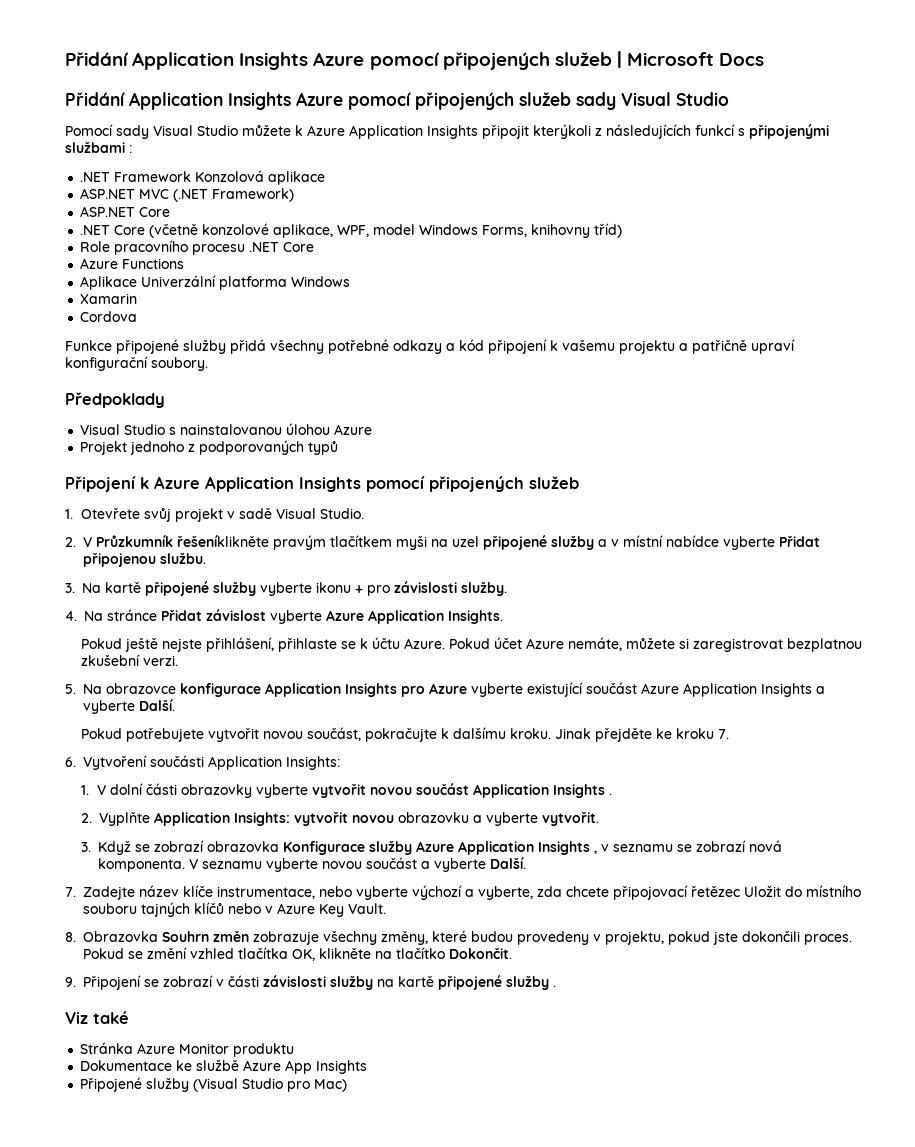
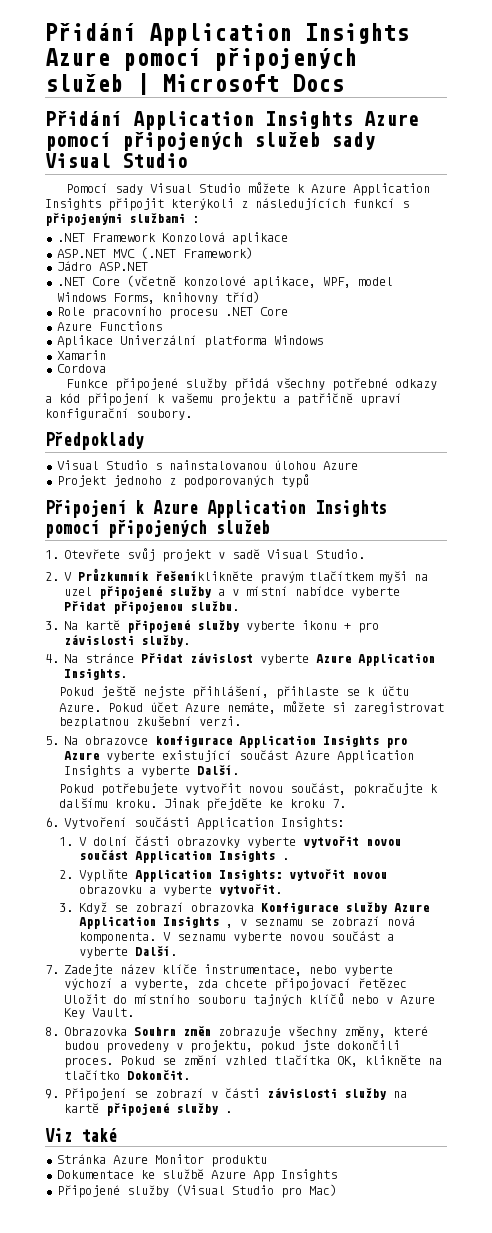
[80,206,171,217] ASP.NET Core -> [56,261,148,271] Jádro ASP.NET

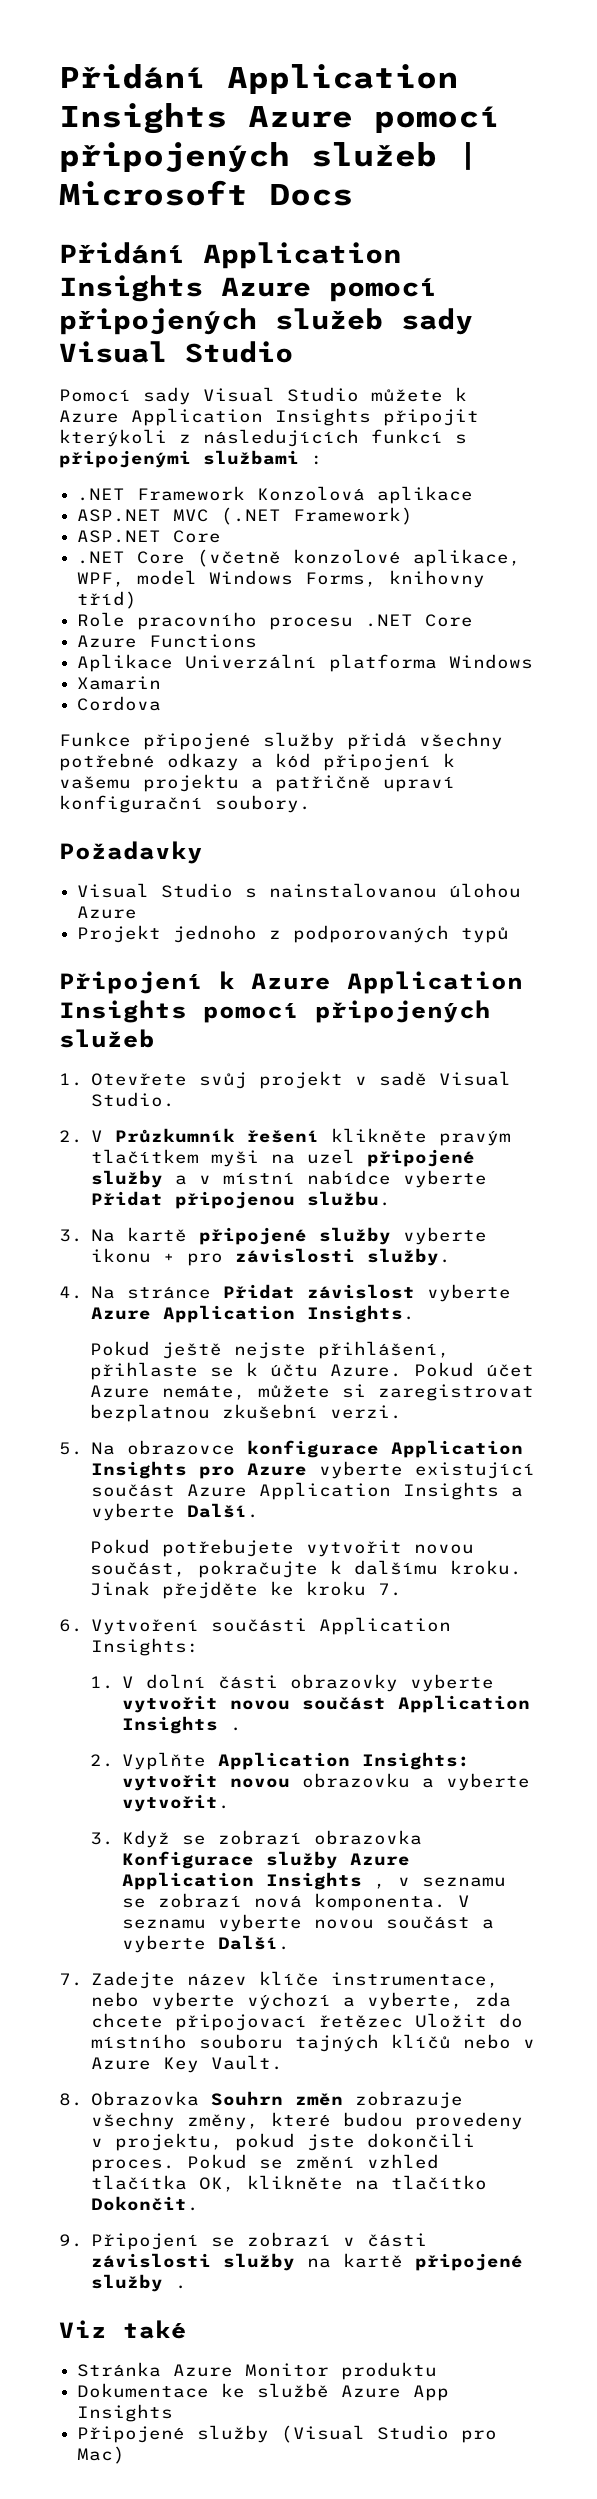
[56,261,148,271] Jádro ASP.NET -> [77,530,222,543] ASP.NET Core
[45,432,144,450] Předpoklady -> [59,841,203,864] Požadavky
[155,571,254,581] řešeníklikněte -> [247,1128,428,1143] řešení klikněte

